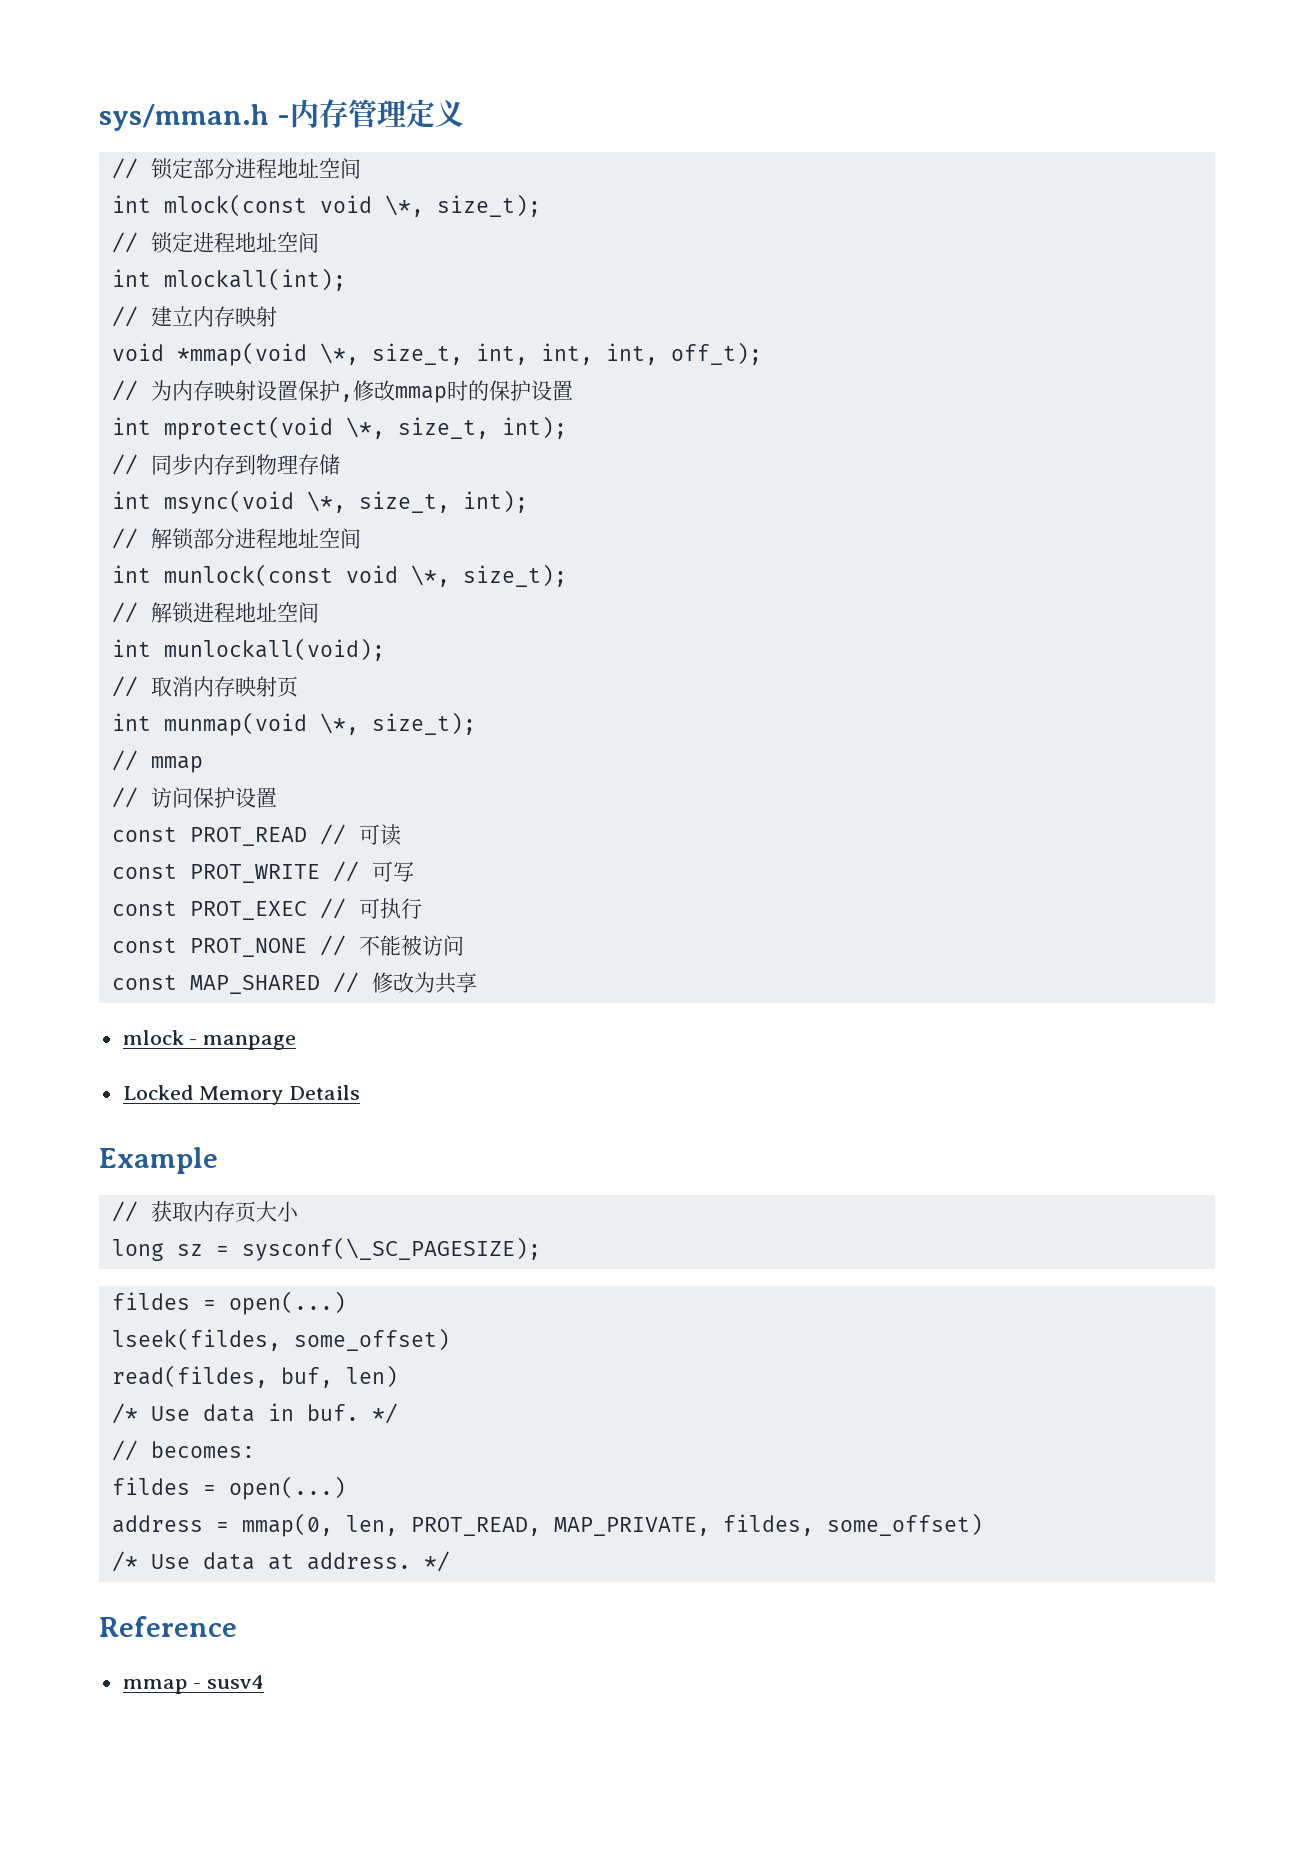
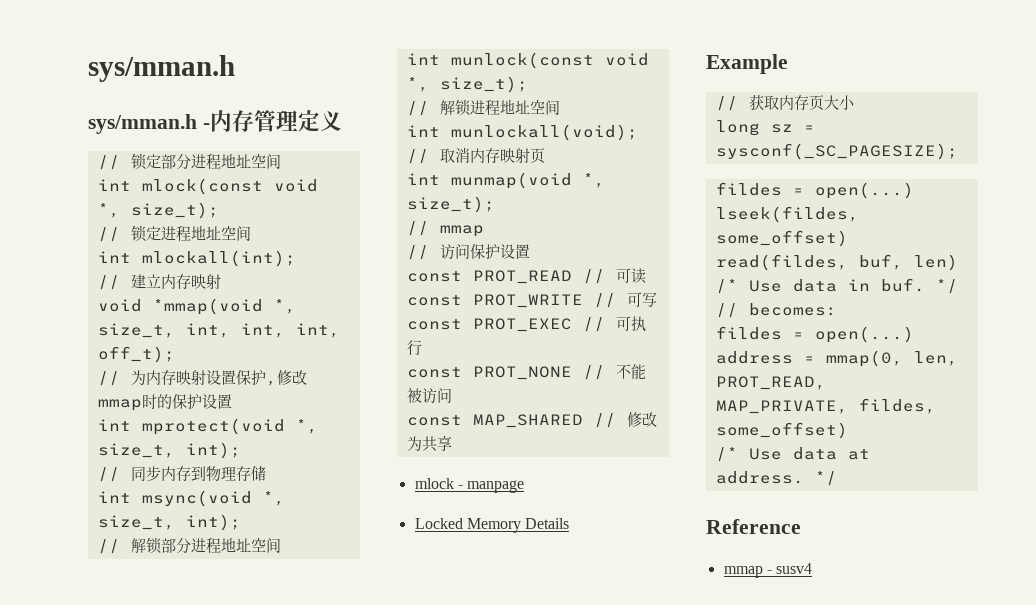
[99,104,269,131] sys/mman.h -> [88,55,235,82] [88,114,197,134] sys/mman.h // sys/mman.h
[384,195,424,217] \*, -> [97,203,120,218] *,
[319,343,359,365] \*, -> [273,299,296,314] *,
[345,417,385,439] \*, -> [295,419,318,434] *,
[306,491,346,513] \*, -> [262,491,285,506] *,
[410,565,450,587] \*, -> [406,77,429,92] *,
[319,713,359,735] \*, -> [582,173,605,188] *,
[241,1237,541,1261] sysconf(\_SC_PAGESIZE); -> [715,143,958,160] sysconf(_SC_PAGESIZE);

